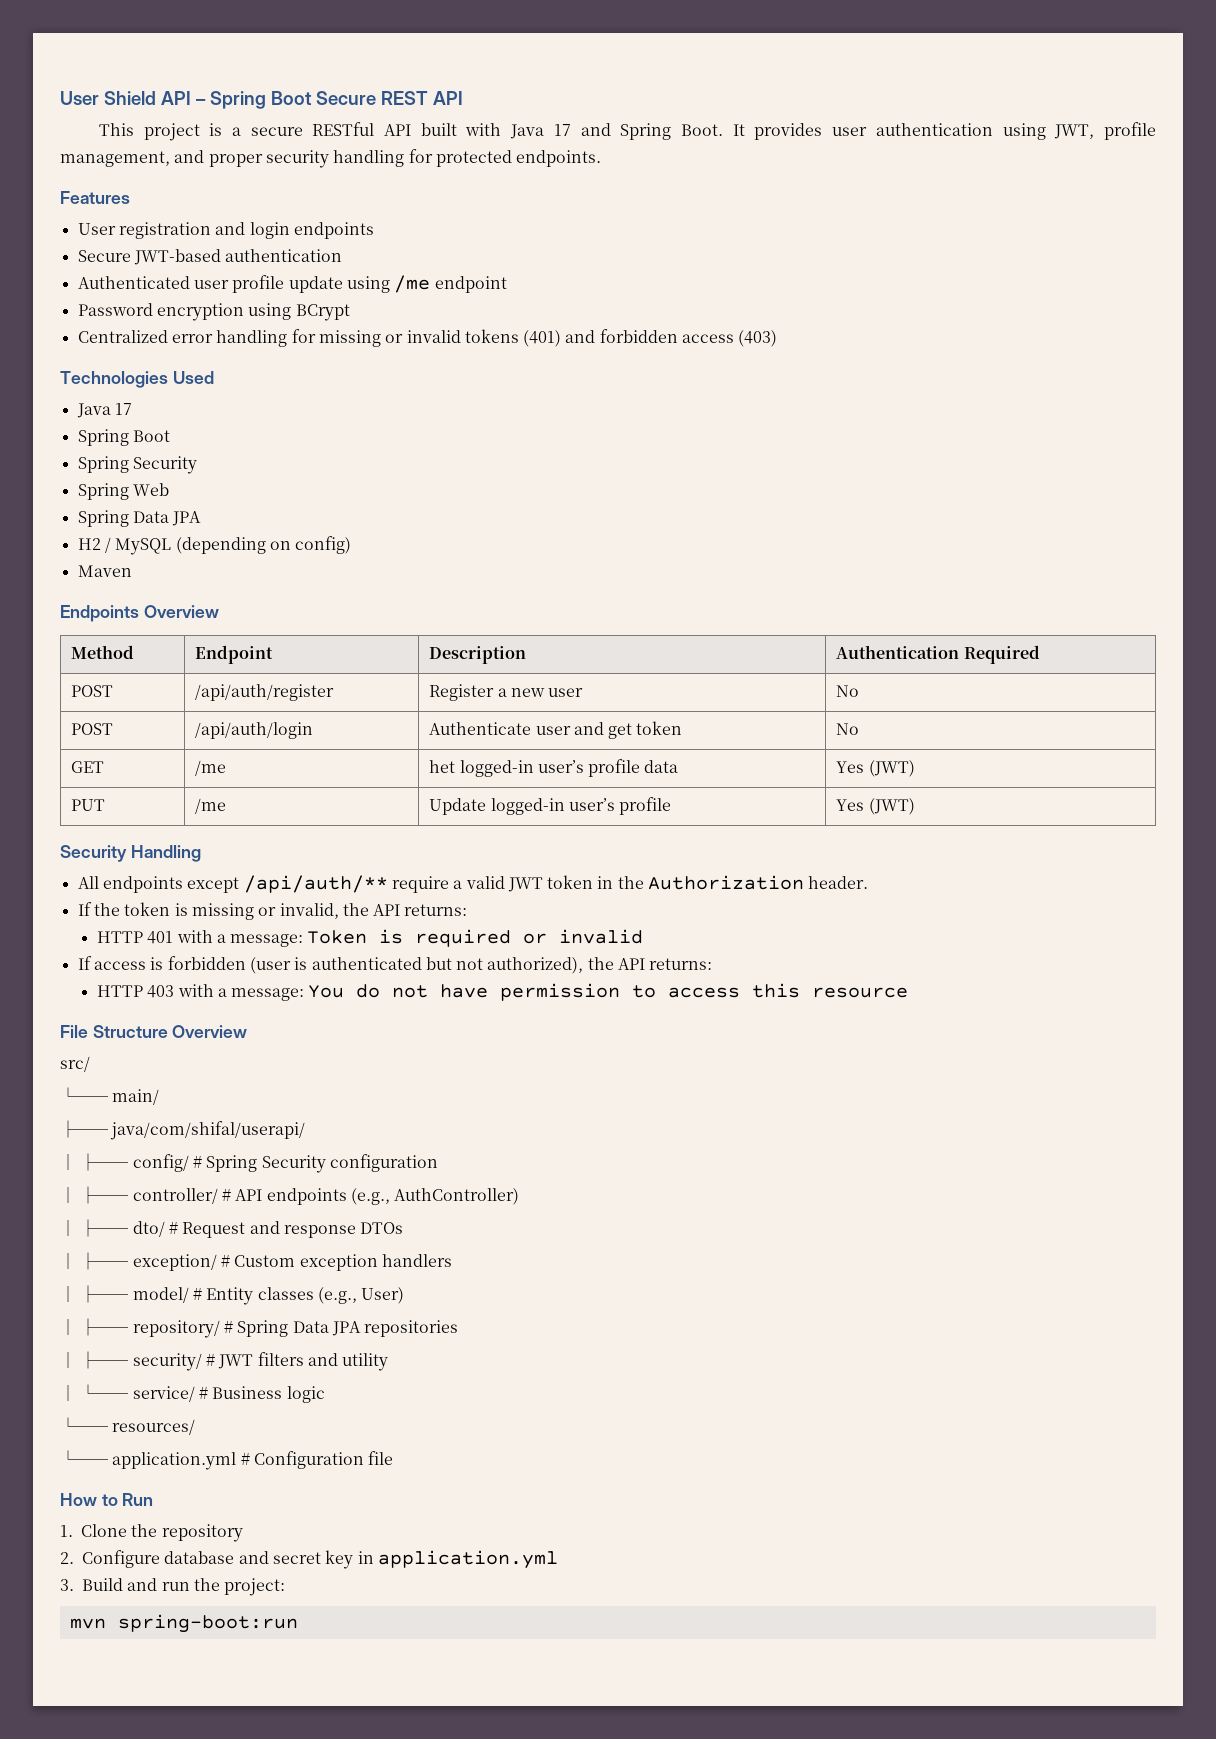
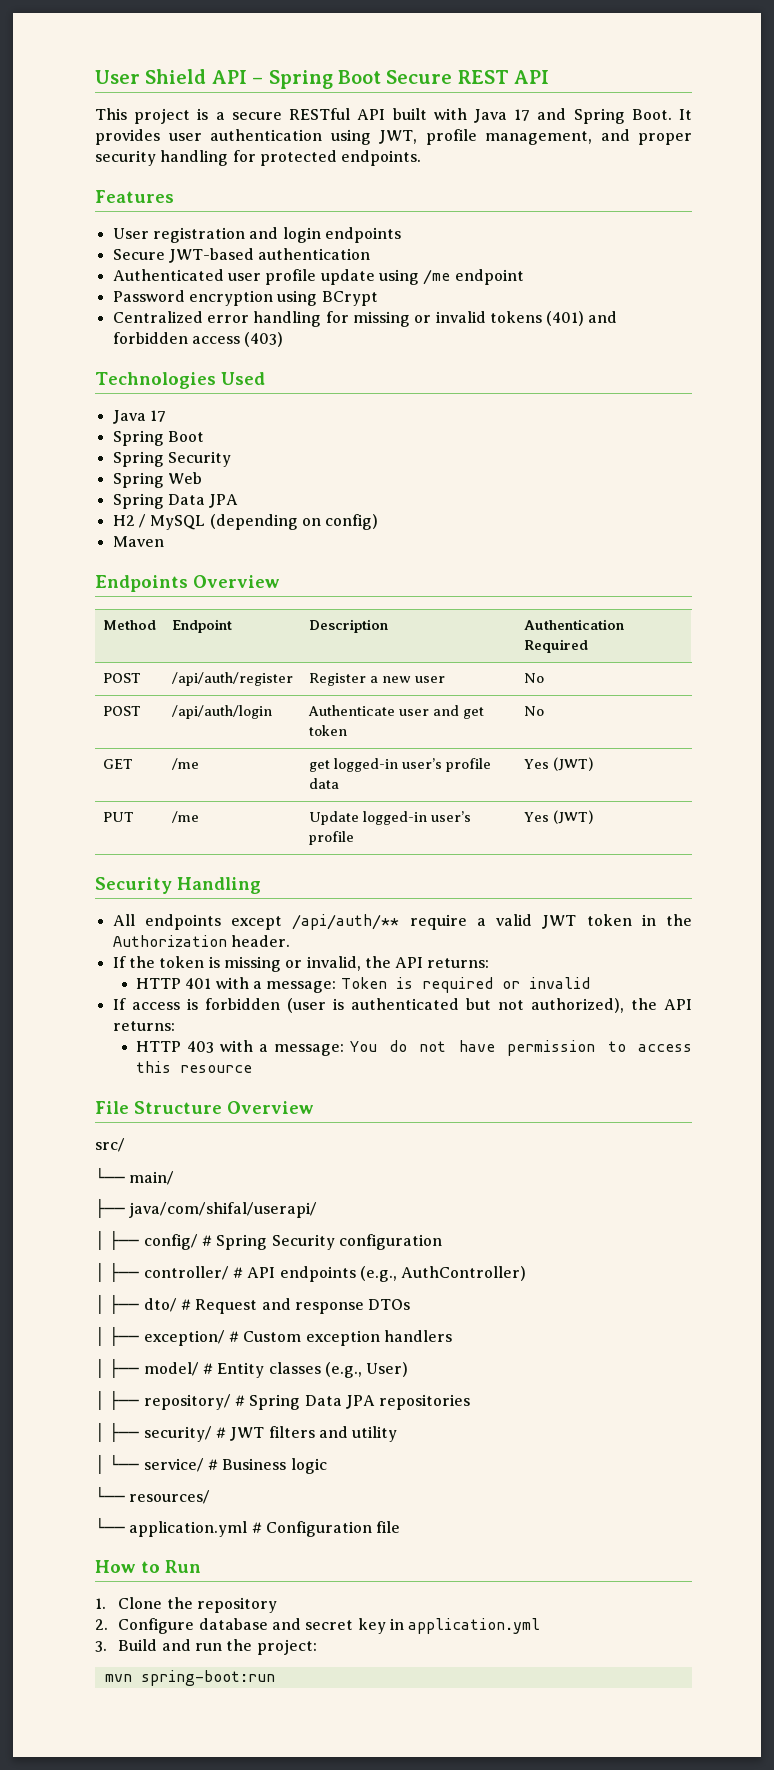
[429,760,456,773] het -> [308,760,330,772] get

